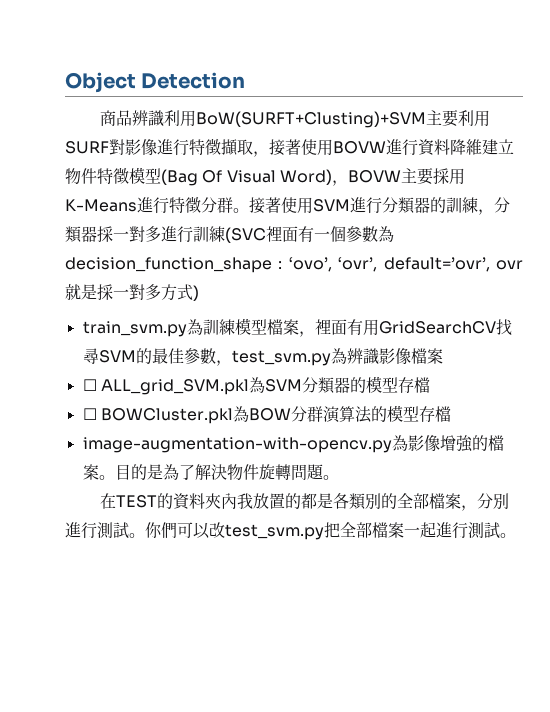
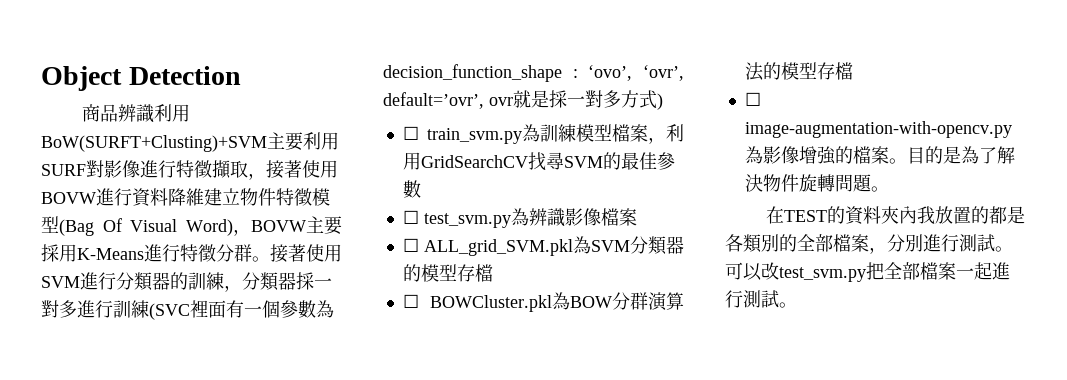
(199, 293) none -> [402,126,419,140] ☐
[314,319,363,335] 裡面有 -> [666,124,684,142] 利
[215,360,232,366] ， -> [402,210,419,224] // ☐
(451, 414) none -> [744,92,761,106] ☐
[145,522,177,538] 你們 -> (1013, 249) none

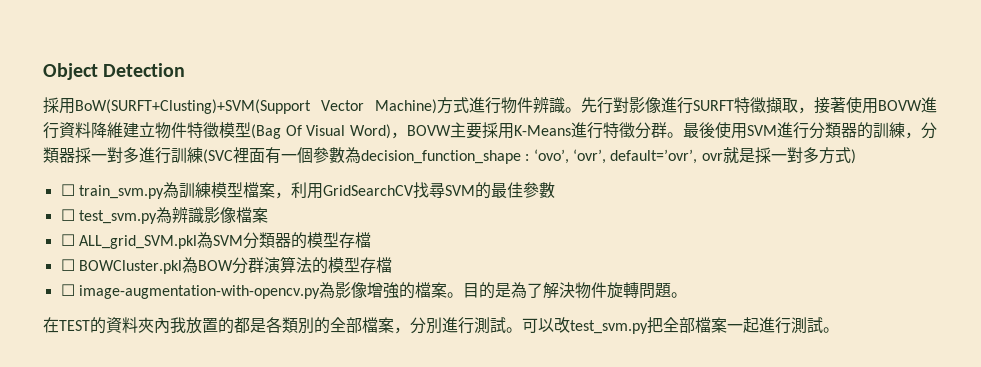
[81,104,190,123] [41,132,339,152] [41,164,86,176] 商品辨識利用BoW(SURFT+Clusting)+SVM主要利用SURF -> [43,97,613,114] 採用BoW(SURFT+Clusting)+SVM(Support Vector Machine)方式進行物件辨識。先行
(176, 169) none -> [693,100,734,111] SURFT
[270,244,306,263] 接著 -> [682,122,715,138] 最後

